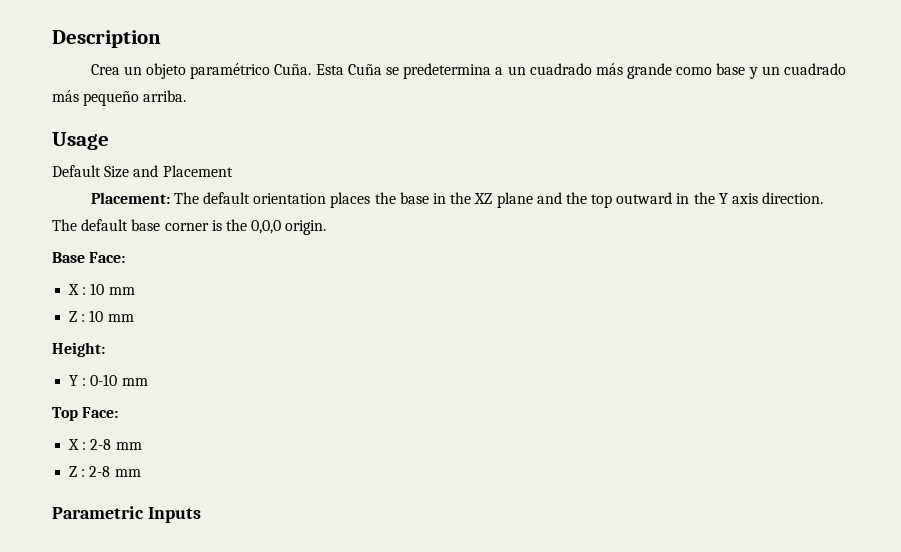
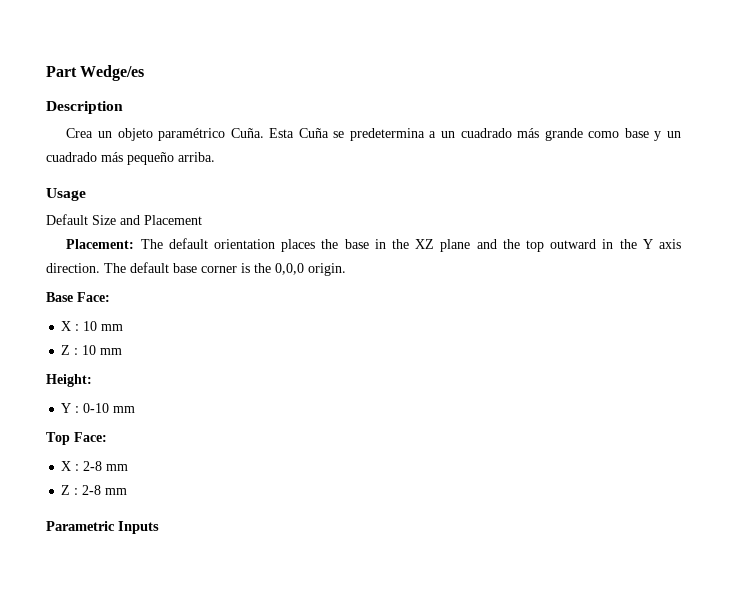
(52, 39) none -> [46,65,145,81] Part Wedge/es //

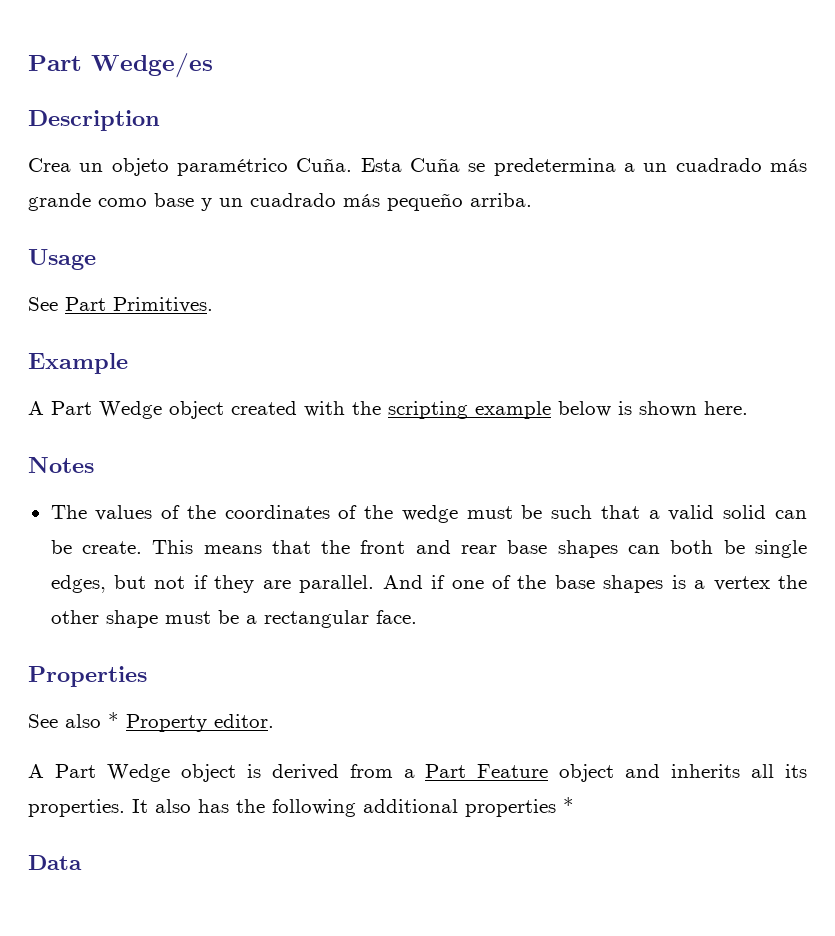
[46,214,202,225] [66,238,681,252] [46,262,346,276] [46,292,110,302] [61,321,124,331] [61,345,123,355] [46,374,92,387] [61,403,136,413] [46,432,107,445] [61,461,129,471] [61,485,128,495] [46,521,159,534] Default Size and Placement // Placement: The default orientation places the base in the XZ plane and the top outward in the Y axis direction. The default base corner is the 0,0,0 origin. // Base Face: // X : 10 mm // Z : 10 mm // Height: // Y : 0-10 mm // Top Face: // X : 2-8 mm // Z : 2-8 mm // Parametric Inputs -> [28,297,213,313] [28,353,128,374] [28,401,748,419] [28,457,94,473] [50,505,807,523] [50,540,808,558] [50,575,808,593] [50,610,417,628] [28,666,147,687] [28,712,274,732] [28,764,808,782] [28,797,574,817] [28,855,82,870] See Part Primitives. // Example // A Part Wedge object created with the scripting example below is shown here. // Notes // The values of the coordinates of the wedge must be such that a valid solid can be create. This means that the front and rear base shapes can both be single edges, but not if they are parallel. And if one of the base shapes is a vertex the other shape must be a rectangular face. // Properties // See also * Property editor. // A Part Wedge object is derived from a Part Feature object and inherits all its properties. It also has the following additional properties * // Data

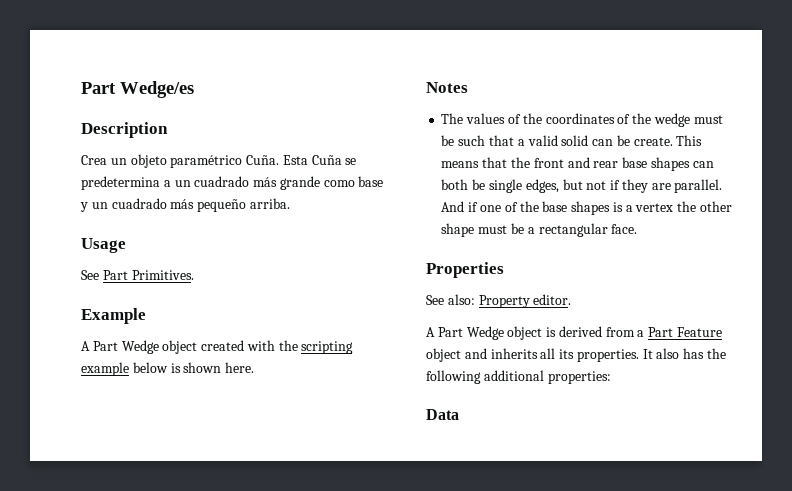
[65,712,119,728] also * -> [447,294,475,305] also:
[465,797,574,817] properties * -> [547,371,611,384] properties:

